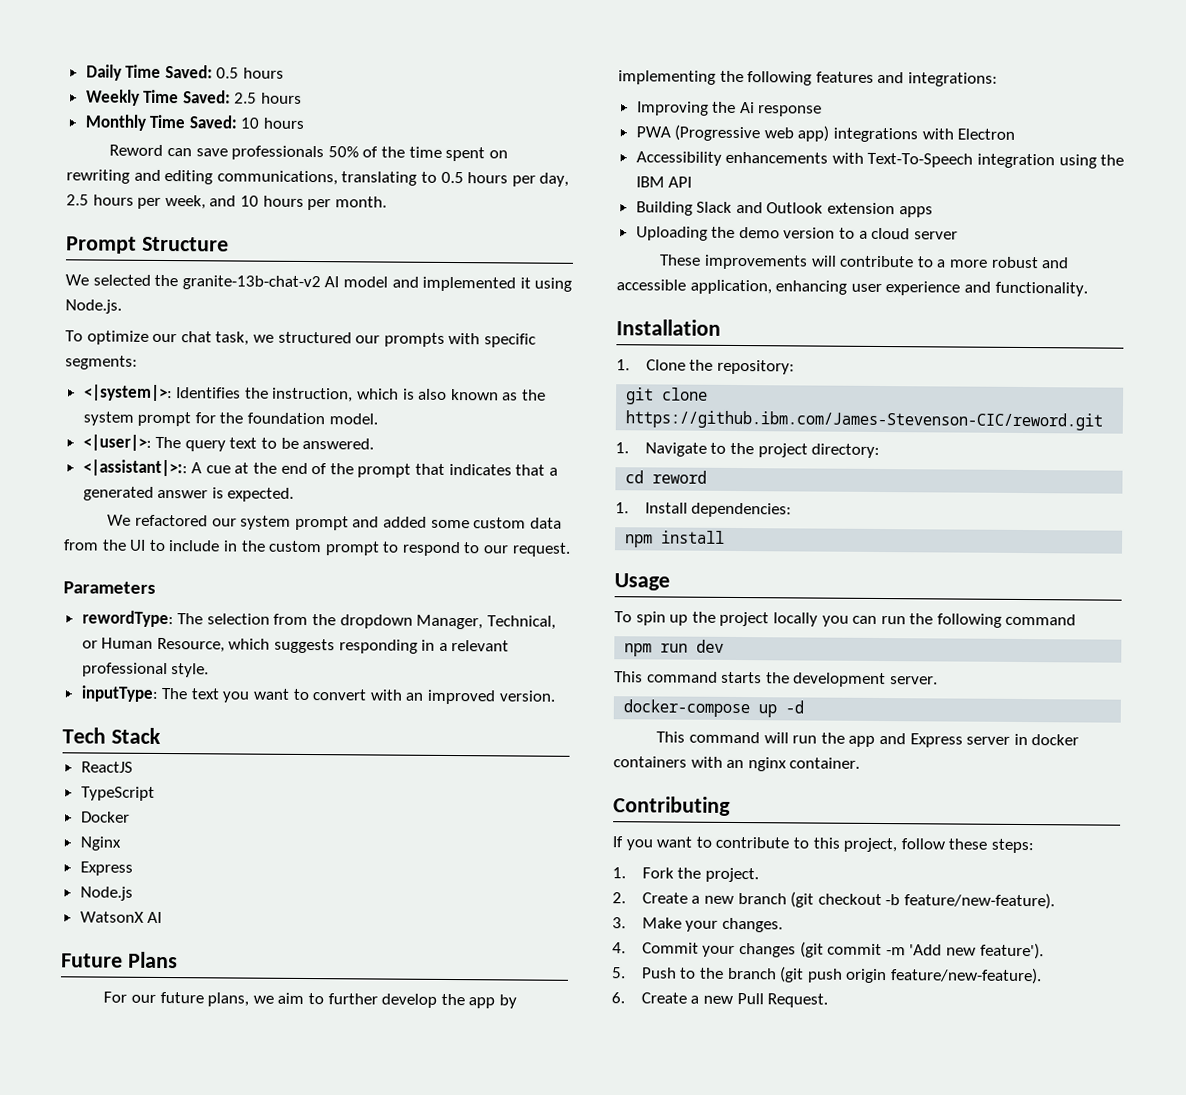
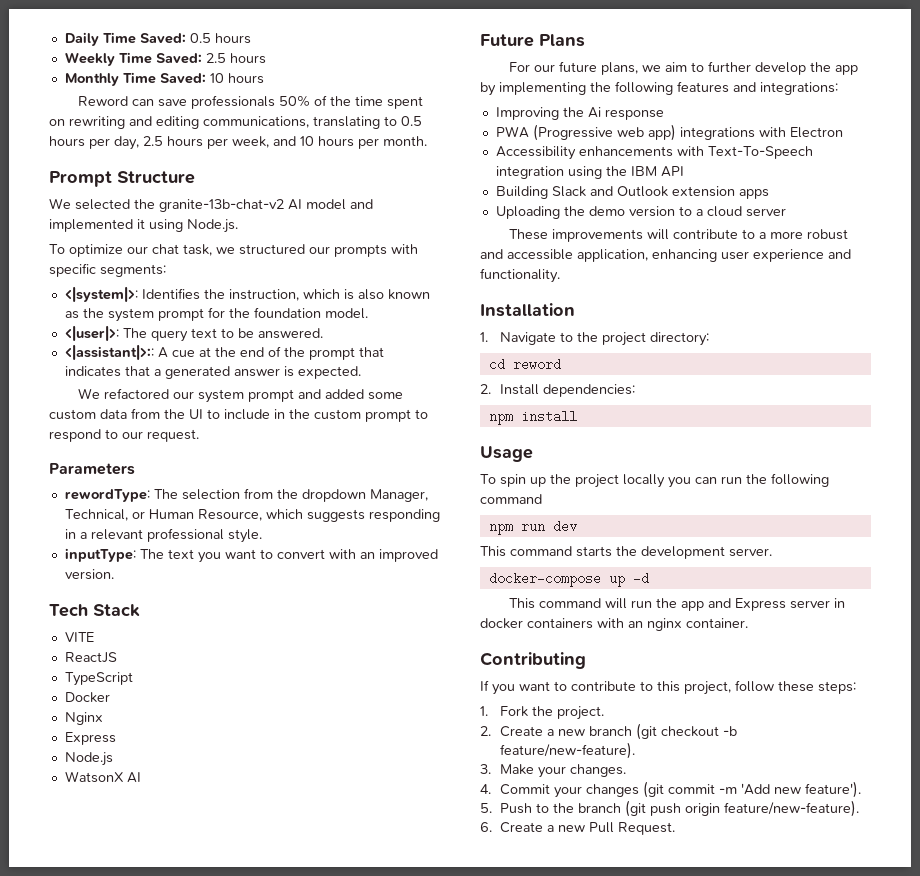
(161, 735) none -> [64,632,94,642] // VITE
[616,359,795,375] [626,387,709,405] [625,410,1104,431] // 1. Clone the repository: // git clone https://github.ibm.com/James-Stevenson-CIC/reword.git -> (575, 310) none
[615,502,629,514] 1. -> [480,384,491,394] 2.

